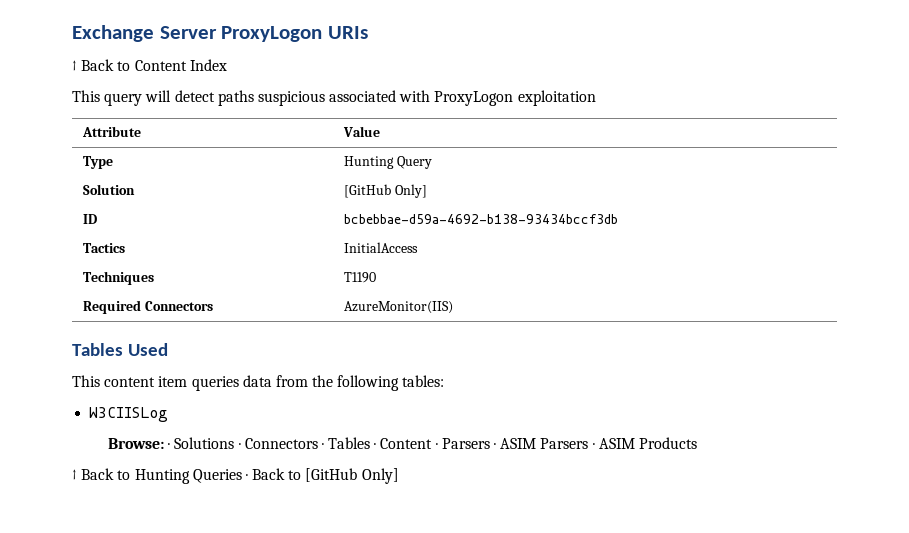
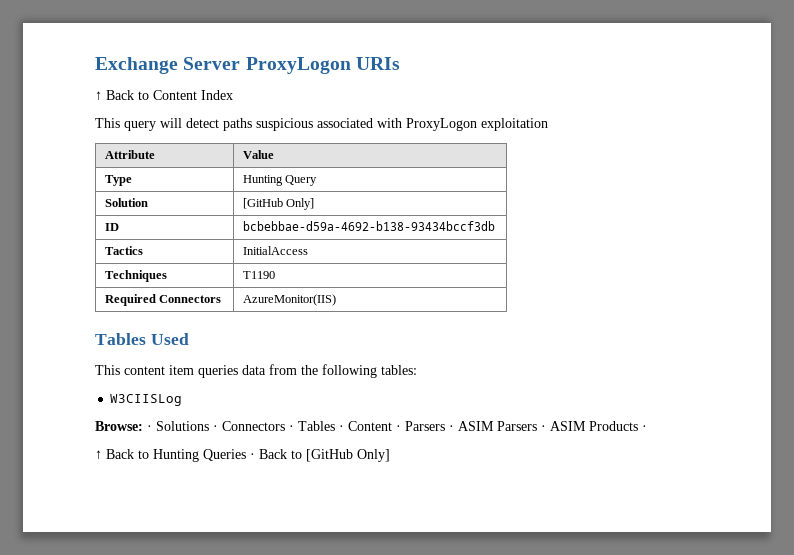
(697, 443) none -> [642,425,647,431] ·

